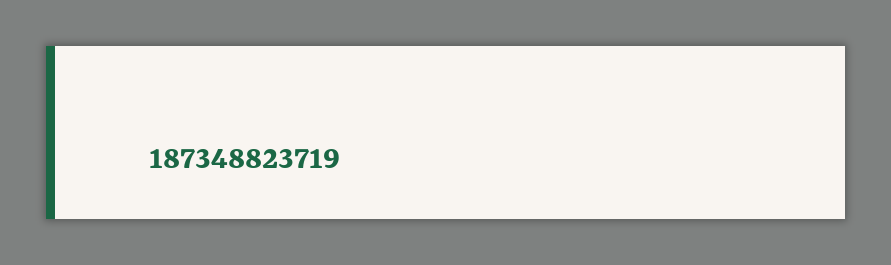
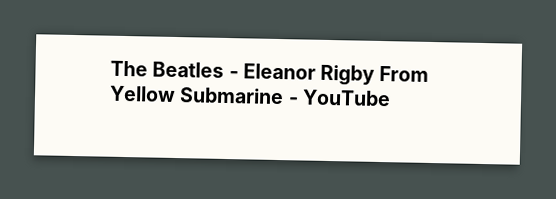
[149,149,340,168] 187348823719 -> [110,60,430,86] [109,85,391,107] The Beatles - Eleanor Rigby From Yellow Submarine - YouTube

